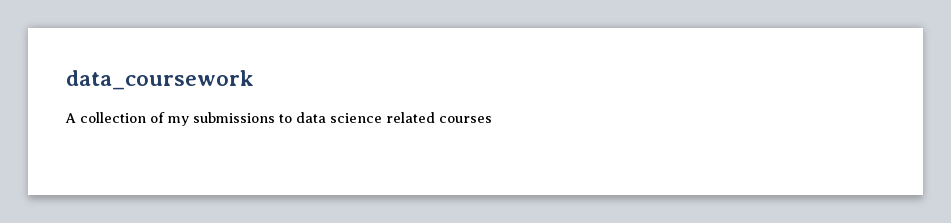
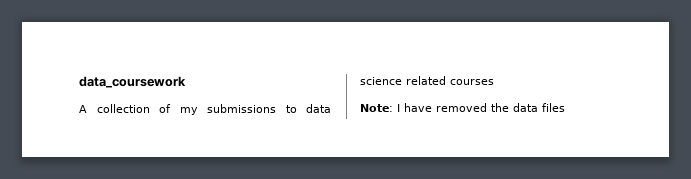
(492, 119) none -> [360,103,565,112] // Note: I have removed the data files

